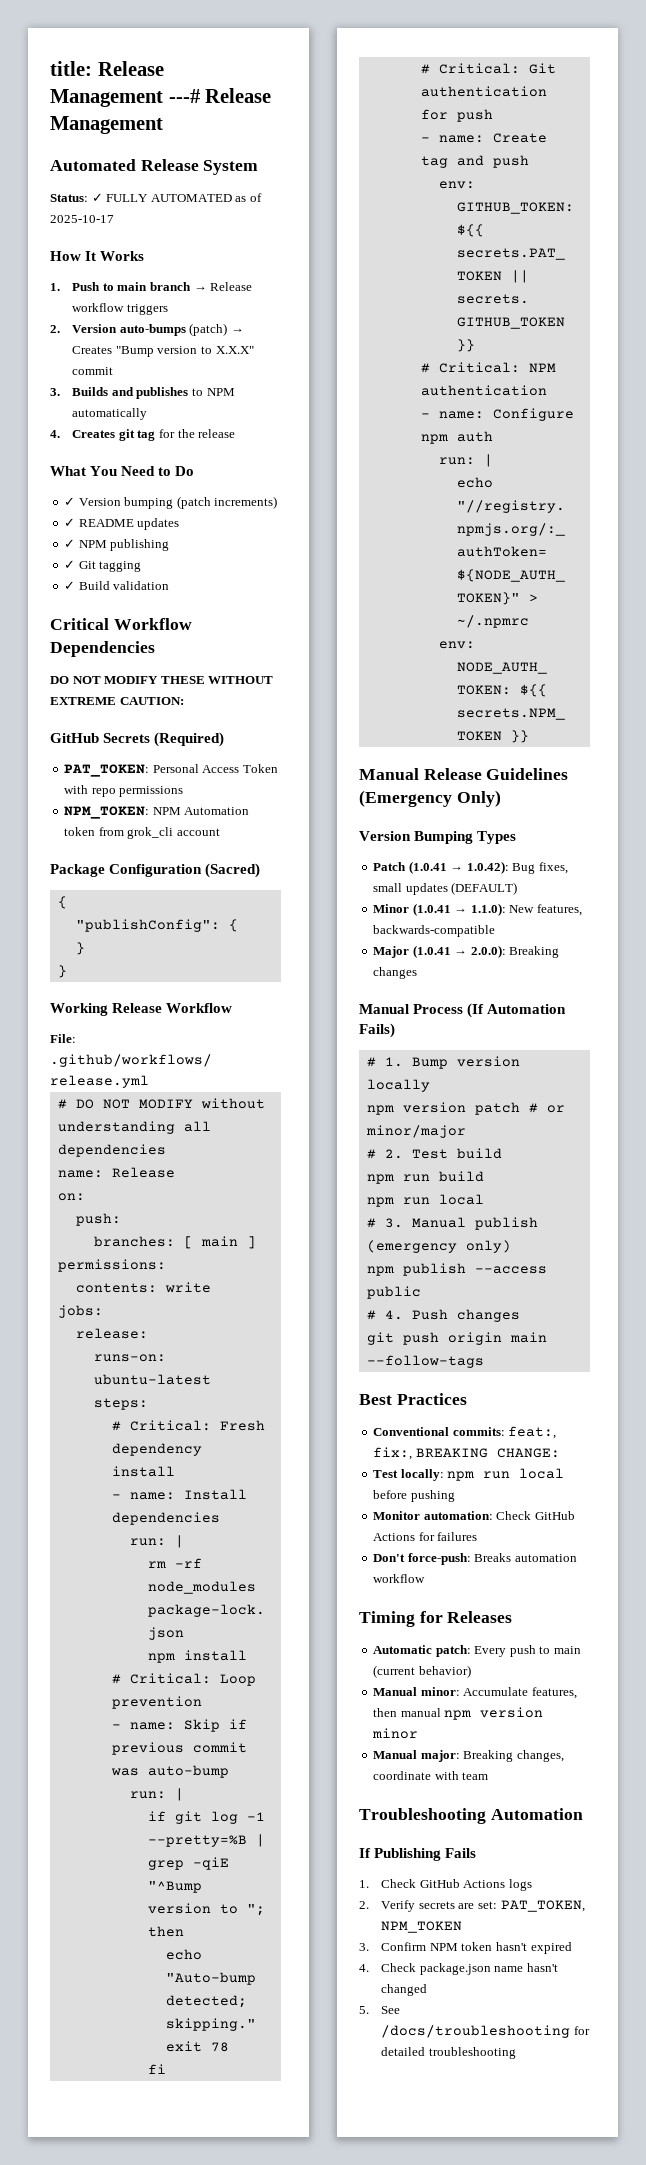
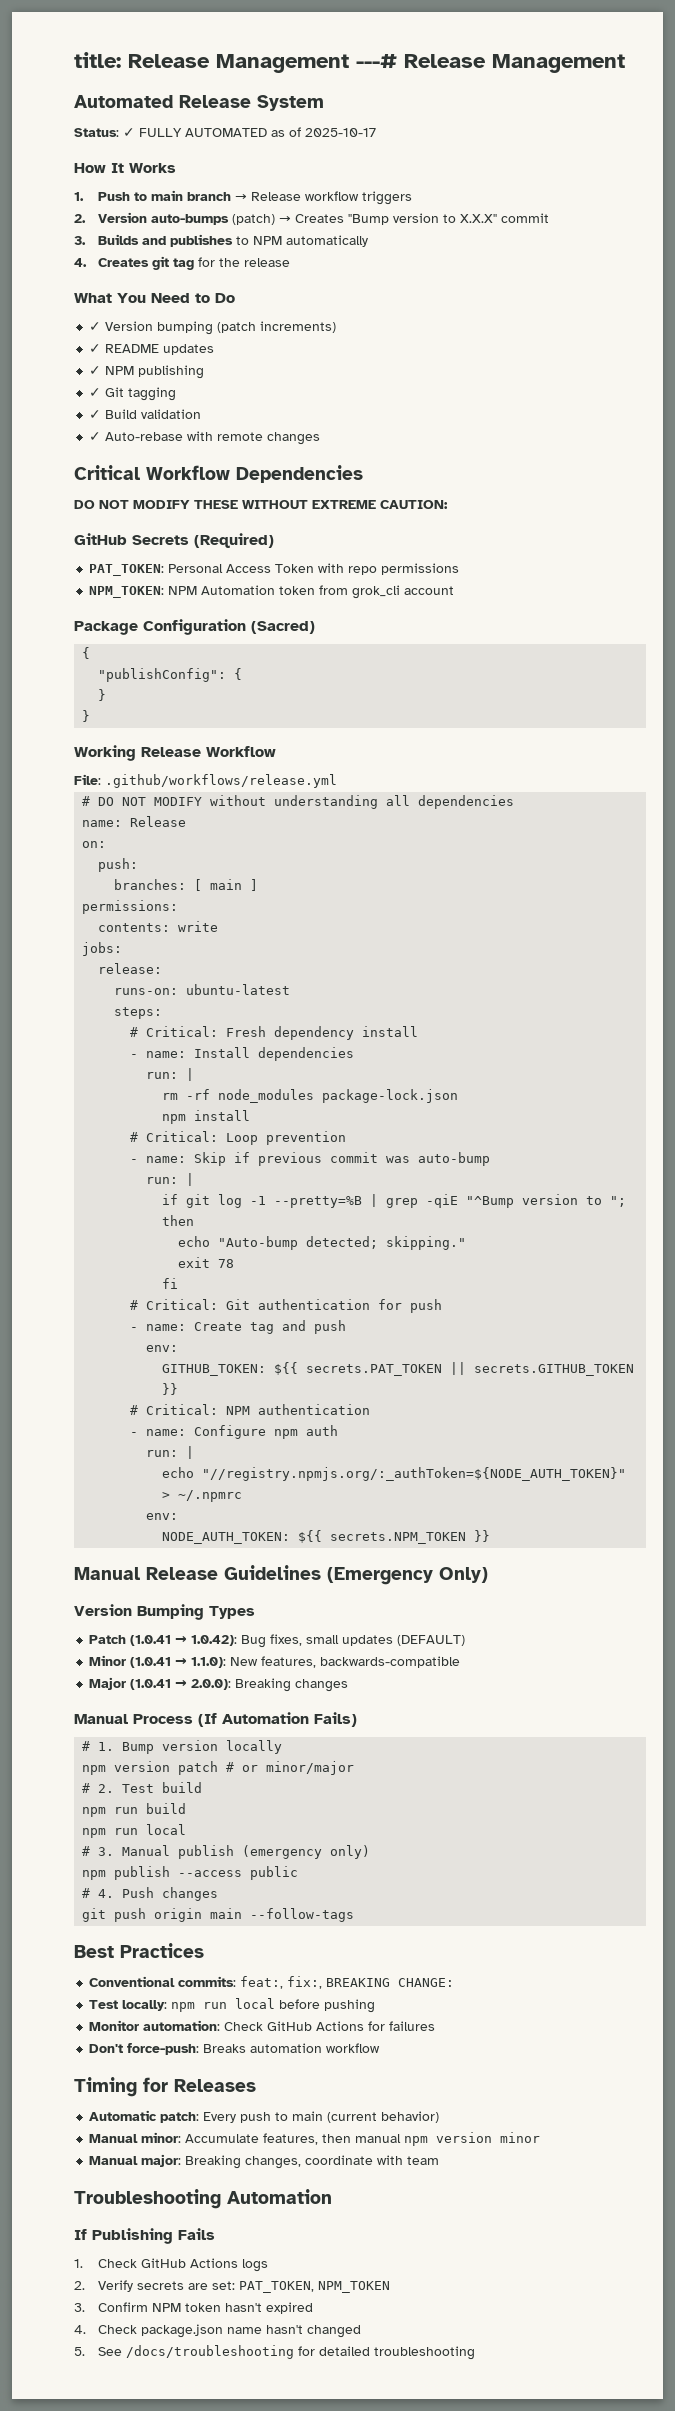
(170, 585) none -> [89,431,321,445] // ✓ Auto-rebase with remote changes

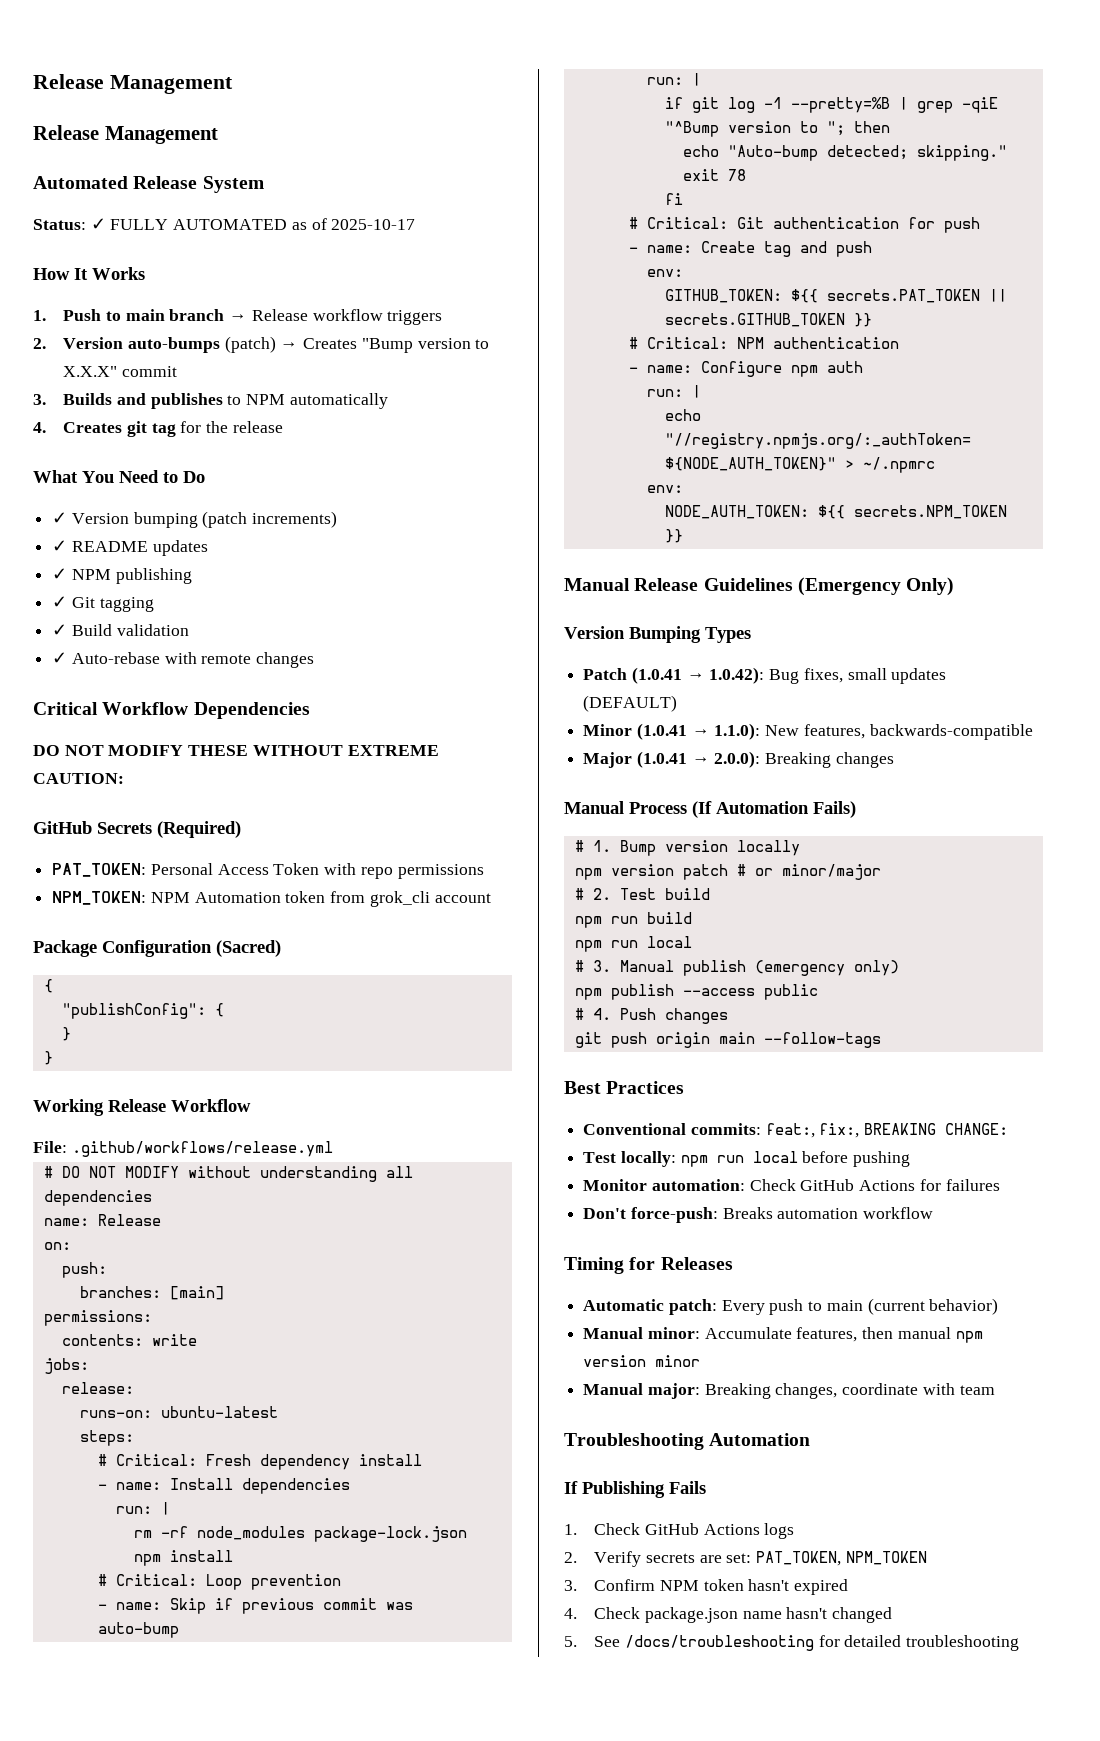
[74,52,397,73] title: Release Management ---# -> [33,74,233,94] Release Management //
[194,879,259,891] [ main ] -> [169,1286,224,1300] [main]

